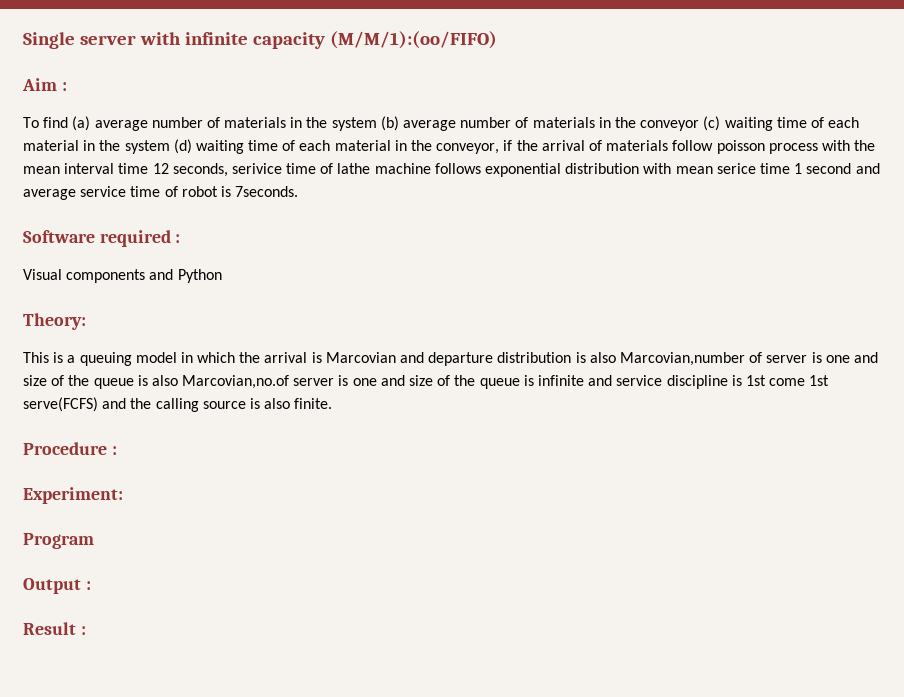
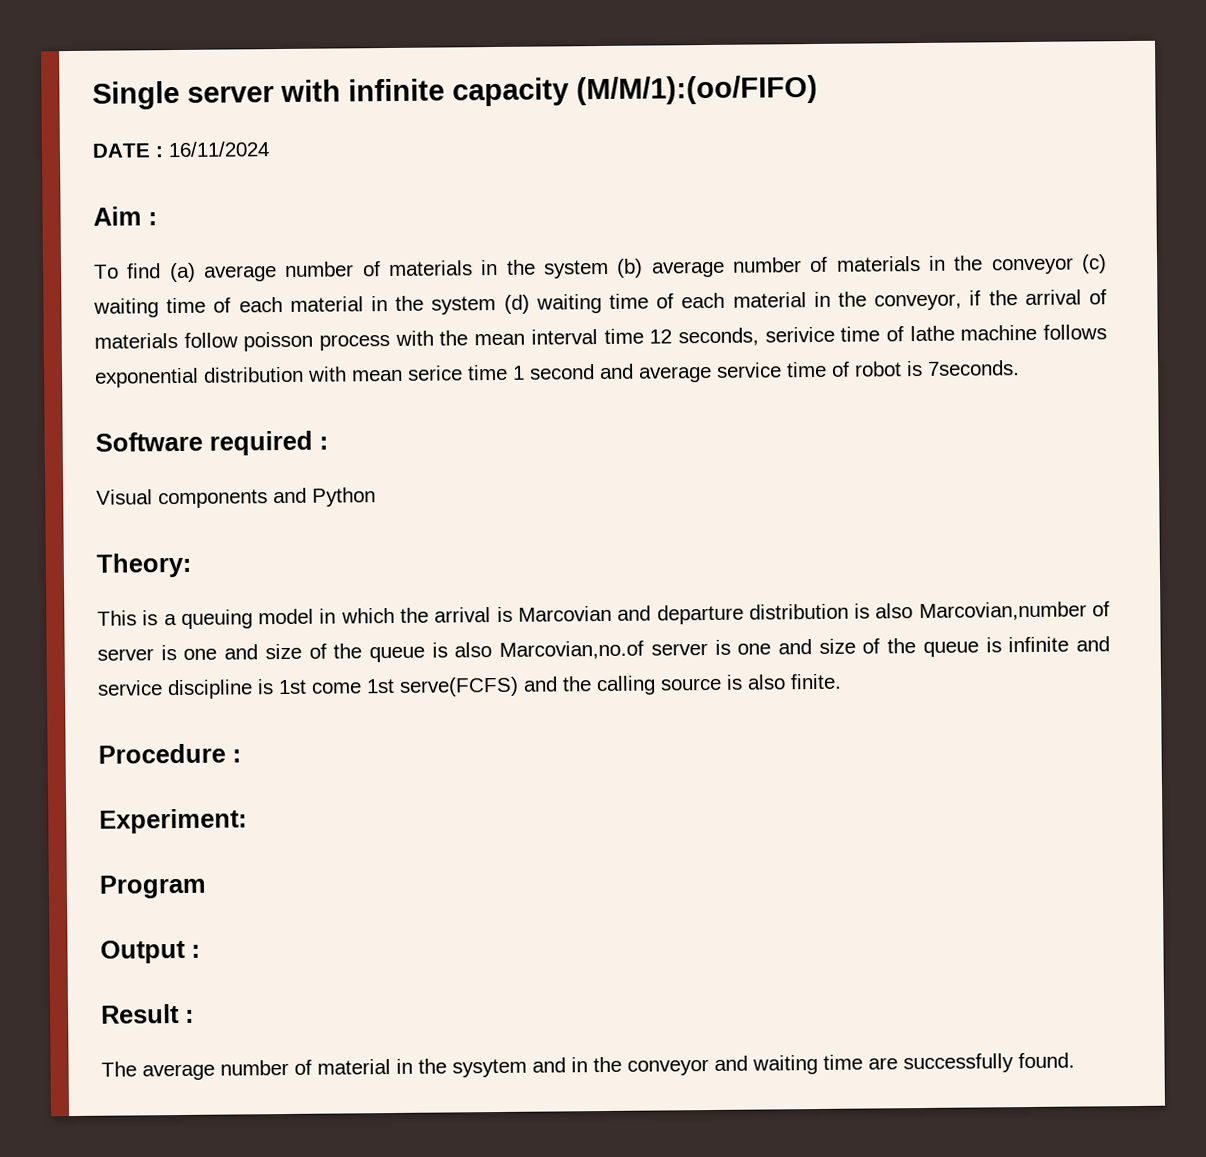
(497, 40) none -> [92,141,270,158] // DATE : 16/11/2024
(86, 630) none -> [101,1052,1075,1081] // The average number of material in the sysytem and in the conveyor and waiting time are successfully found.

